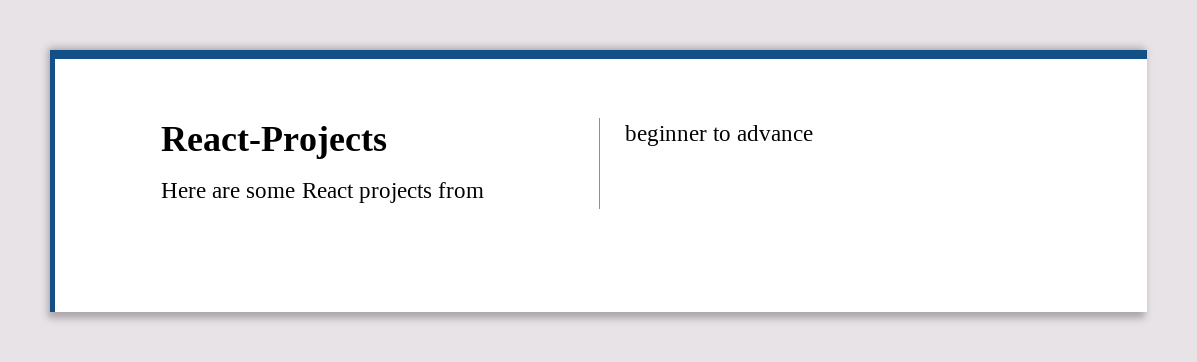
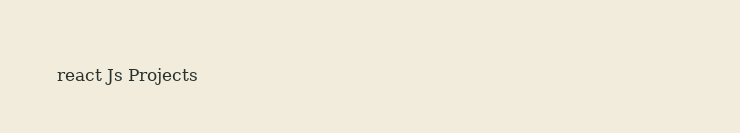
[161,126,387,159] [161,182,485,203] [625,125,814,146] React-Projects // Here are some React projects from beginner to advance -> [57,68,198,85] react Js Projects

